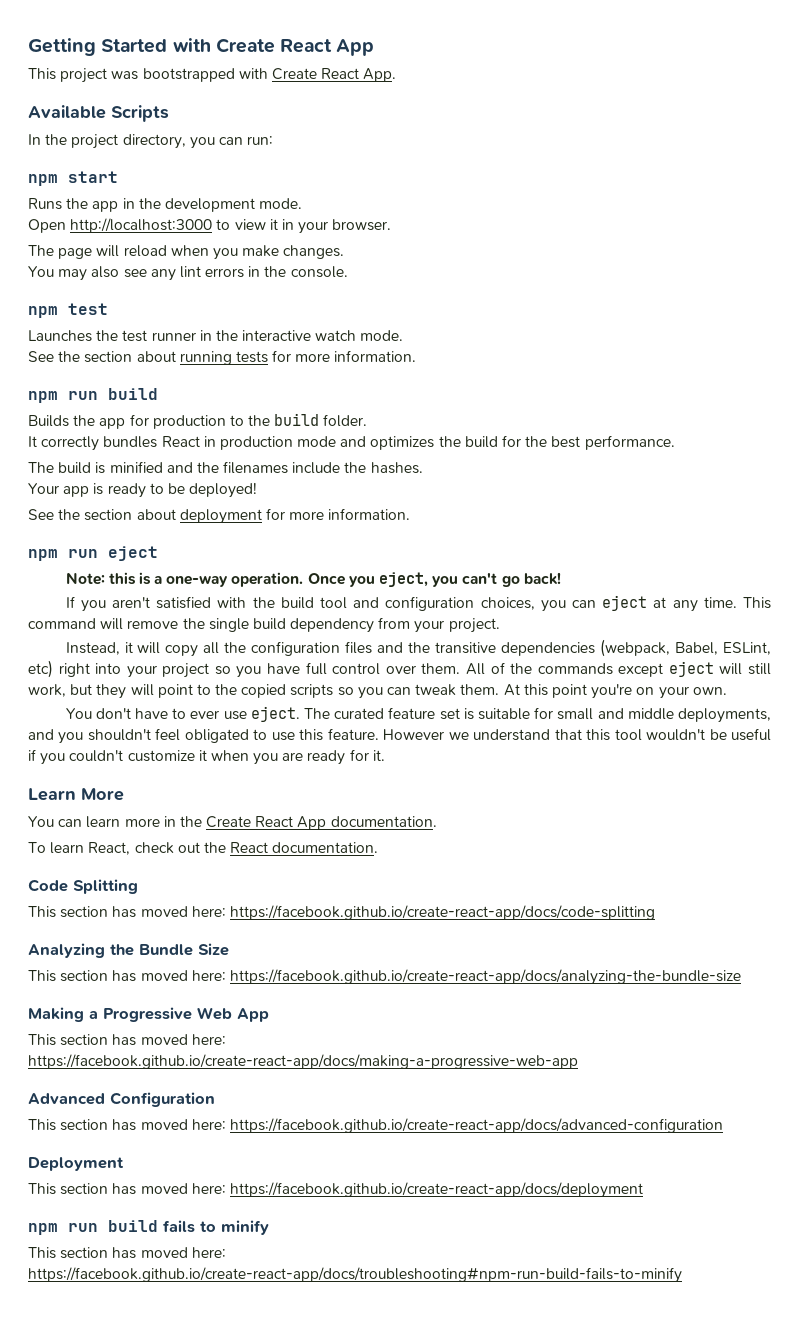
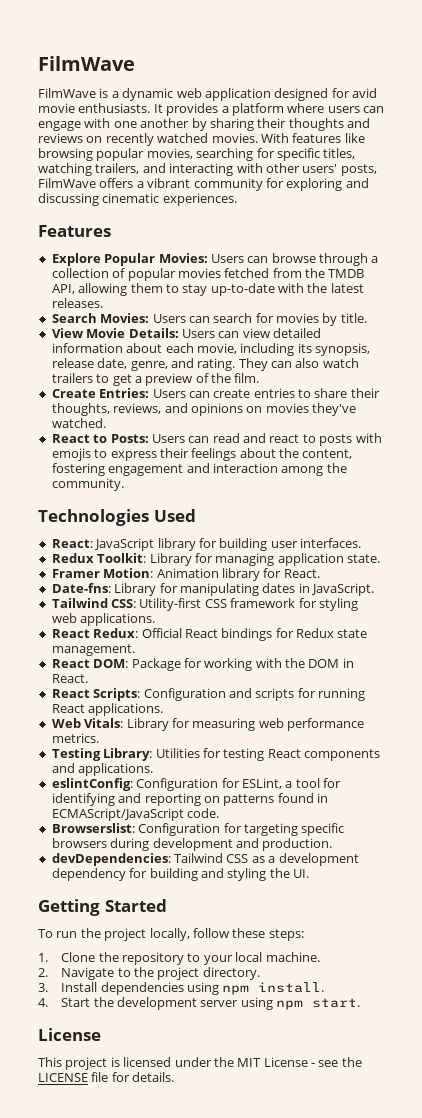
[28,38,375,56] [28,68,397,83] [28,105,169,122] [28,134,274,149] [28,171,118,186] [28,198,303,212] [28,218,392,234] [28,245,345,260] [28,266,348,281] [28,303,108,318] [28,330,404,342] [28,350,417,365] [28,388,158,403] [28,413,368,429] [28,435,675,451] [28,461,423,474] [28,482,258,498] [28,508,411,524] [28,546,158,561] [65,572,561,587] [65,595,772,612] [28,617,500,633] [65,639,772,657] [28,660,771,678] [28,684,727,699] [65,706,772,723] [28,728,772,744] [28,749,385,765] [28,788,124,801] [28,816,437,830] [28,842,379,855] [28,879,138,894] [28,905,655,920] [28,943,229,958] [28,969,741,985] [28,1007,269,1022] [28,1034,226,1046] [28,1054,578,1069] [28,1092,215,1107] [28,1118,723,1133] [28,1157,124,1171] [28,1182,643,1198] [28,1220,269,1235] [28,1247,226,1259] [28,1267,682,1283] Getting Started with Create React App // This project was bootstrapped with Create React App. // Available Scripts // In the project directory, you can run: // npm start // Runs the app in the development mode. // Open http://localhost:3000 to view it in your browser. // The page will reload when you make changes. // You may also see any lint errors in the console. // npm test // Launches the test runner in the interactive watch mode. // See the section about running tests for more information. // npm run build // Builds the app for production to the build folder. // It correctly bundles React in production mode and optimizes the build for the best performance. // The build is minified and the filenames include the hashes. // Your app is ready to be deployed! // See the section about deployment for more information. // npm run eject // Note: this is a one-way operation. Once you eject, you can't go back! // If you aren't satisfied with the build tool and configuration choices, you can eject at any time. This command will remove the single build dependency from your project. // Instead, it will copy all the configuration files and the transitive dependencies (webpack, Babel, ESLint, etc) right into your project so you have full control over them. All of the commands except eject will still work, but they will point to the copied scripts so you can tweak them. At this point you're on your own. // You don't have to ever use eject. The curated feature set is suitable for small and middle deployments, and you shouldn't feel obligated to use this feature. However we understand that this tool wouldn't be useful if you couldn't customize it when you are ready for it. // Learn More // You can learn more in the Create React App documentation. // To learn React, check out the React documentation. // Code Splitting // This section has moved here: https://facebook.github.io/create-react-app/docs/code-splitting // Analyzing the Bundle Size // This section has moved here: https://facebook.github.io/create-react-app/docs/analyzing-the-bundle-size // Making a Progressive Web App // This section has moved here: https://facebook.github.io/create-react-app/docs/making-a-progressive-web-app // Advanced Configuration // This section has moved here: https://facebook.github.io/create-react-app/docs/advanced-configuration // Deployment // This section has moved here: https://facebook.github.io/create-react-app/docs/deployment // npm run build fails to minify // This section has moved here: https://facebook.github.io/create-react-app/docs/troubleshooting#npm-run-build-fails-to-minify -> [38,56,135,71] [38,88,377,101] [38,103,384,116] [38,118,370,131] [38,133,365,146] [38,148,356,161] [38,163,377,176] [38,178,369,191] [38,193,237,206] [38,225,111,237] [51,253,379,266] [51,268,365,281] [51,283,364,296] [51,298,103,308] [51,313,367,326] [51,328,321,338] [51,343,370,356] [51,358,359,371] [51,373,260,386] [51,388,380,398] [51,403,356,416] [51,418,106,428] [51,433,382,446] [51,448,353,461] [51,463,347,476] [51,478,124,491] [38,509,196,526] [51,538,361,551] [51,553,380,566] [51,568,320,581] [51,583,374,596] [51,598,358,611] [51,613,156,626] [51,628,368,641] [51,644,135,656] [51,658,354,671] [51,674,88,683] [51,688,365,701] [51,703,164,716] [51,718,364,731] [51,733,99,743] [51,748,380,761] [51,763,154,776] [51,778,341,791] [51,793,328,806] [51,808,220,821] [51,823,345,836] [51,838,333,851] [51,853,359,866] [51,868,309,881] [38,899,167,916] [38,928,304,941] [38,952,320,965] [38,967,260,980] [38,982,325,995] [38,997,361,1010] [38,1028,101,1041] [38,1057,362,1070] [38,1072,175,1082] FilmWave // FilmWave is a dynamic web application designed for avid movie enthusiasts. It provides a platform where users can engage with one another by sharing their thoughts and reviews on recently watched movies. With features like browsing popular movies, searching for specific titles, watching trailers, and interacting with other users' posts, FilmWave offers a vibrant community for exploring and discussing cinematic experiences. // Features // Explore Popular Movies: Users can browse through a collection of popular movies fetched from the TMDB API, allowing them to stay up-to-date with the latest releases. // Search Movies: Users can search for movies by title. // View Movie Details: Users can view detailed information about each movie, including its synopsis, release date, genre, and rating. They can also watch trailers to get a preview of the film. // Create Entries: Users can create entries to share their thoughts, reviews, and opinions on movies they've watched. // React to Posts: Users can read and react to posts with emojis to express their feelings about the content, fostering engagement and interaction among the community. // Technologies Used // React: JavaScript library for building user interfaces. // Redux Toolkit: Library for managing application state. // Framer Motion: Animation library for React. // Date-fns: Library for manipulating dates in JavaScript. // Tailwind CSS: Utility-first CSS framework for styling web applications. // React Redux: Official React bindings for Redux state management. // React DOM: Package for working with the DOM in React. // React Scripts: Configuration and scripts for running React applications. // Web Vitals: Library for measuring web performance metrics. // Testing Library: Utilities for testing React components and applications. // eslintConfig: Configuration for ESLint, a tool for identifying and reporting on patterns found in ECMAScript/JavaScript code. // Browserslist: Configuration for targeting specific browsers during development and production. // devDependencies: Tailwind CSS as a development dependency for building and styling the UI. // Getting Started // To run the project locally, follow these steps: // 1. Clone the repository to your local machine. // 2. Navigate to the project directory. // 3. Install dependencies using npm install. // 4. Start the development server using npm start. // License // This project is licensed under the MIT License - see the LICENSE file for details.

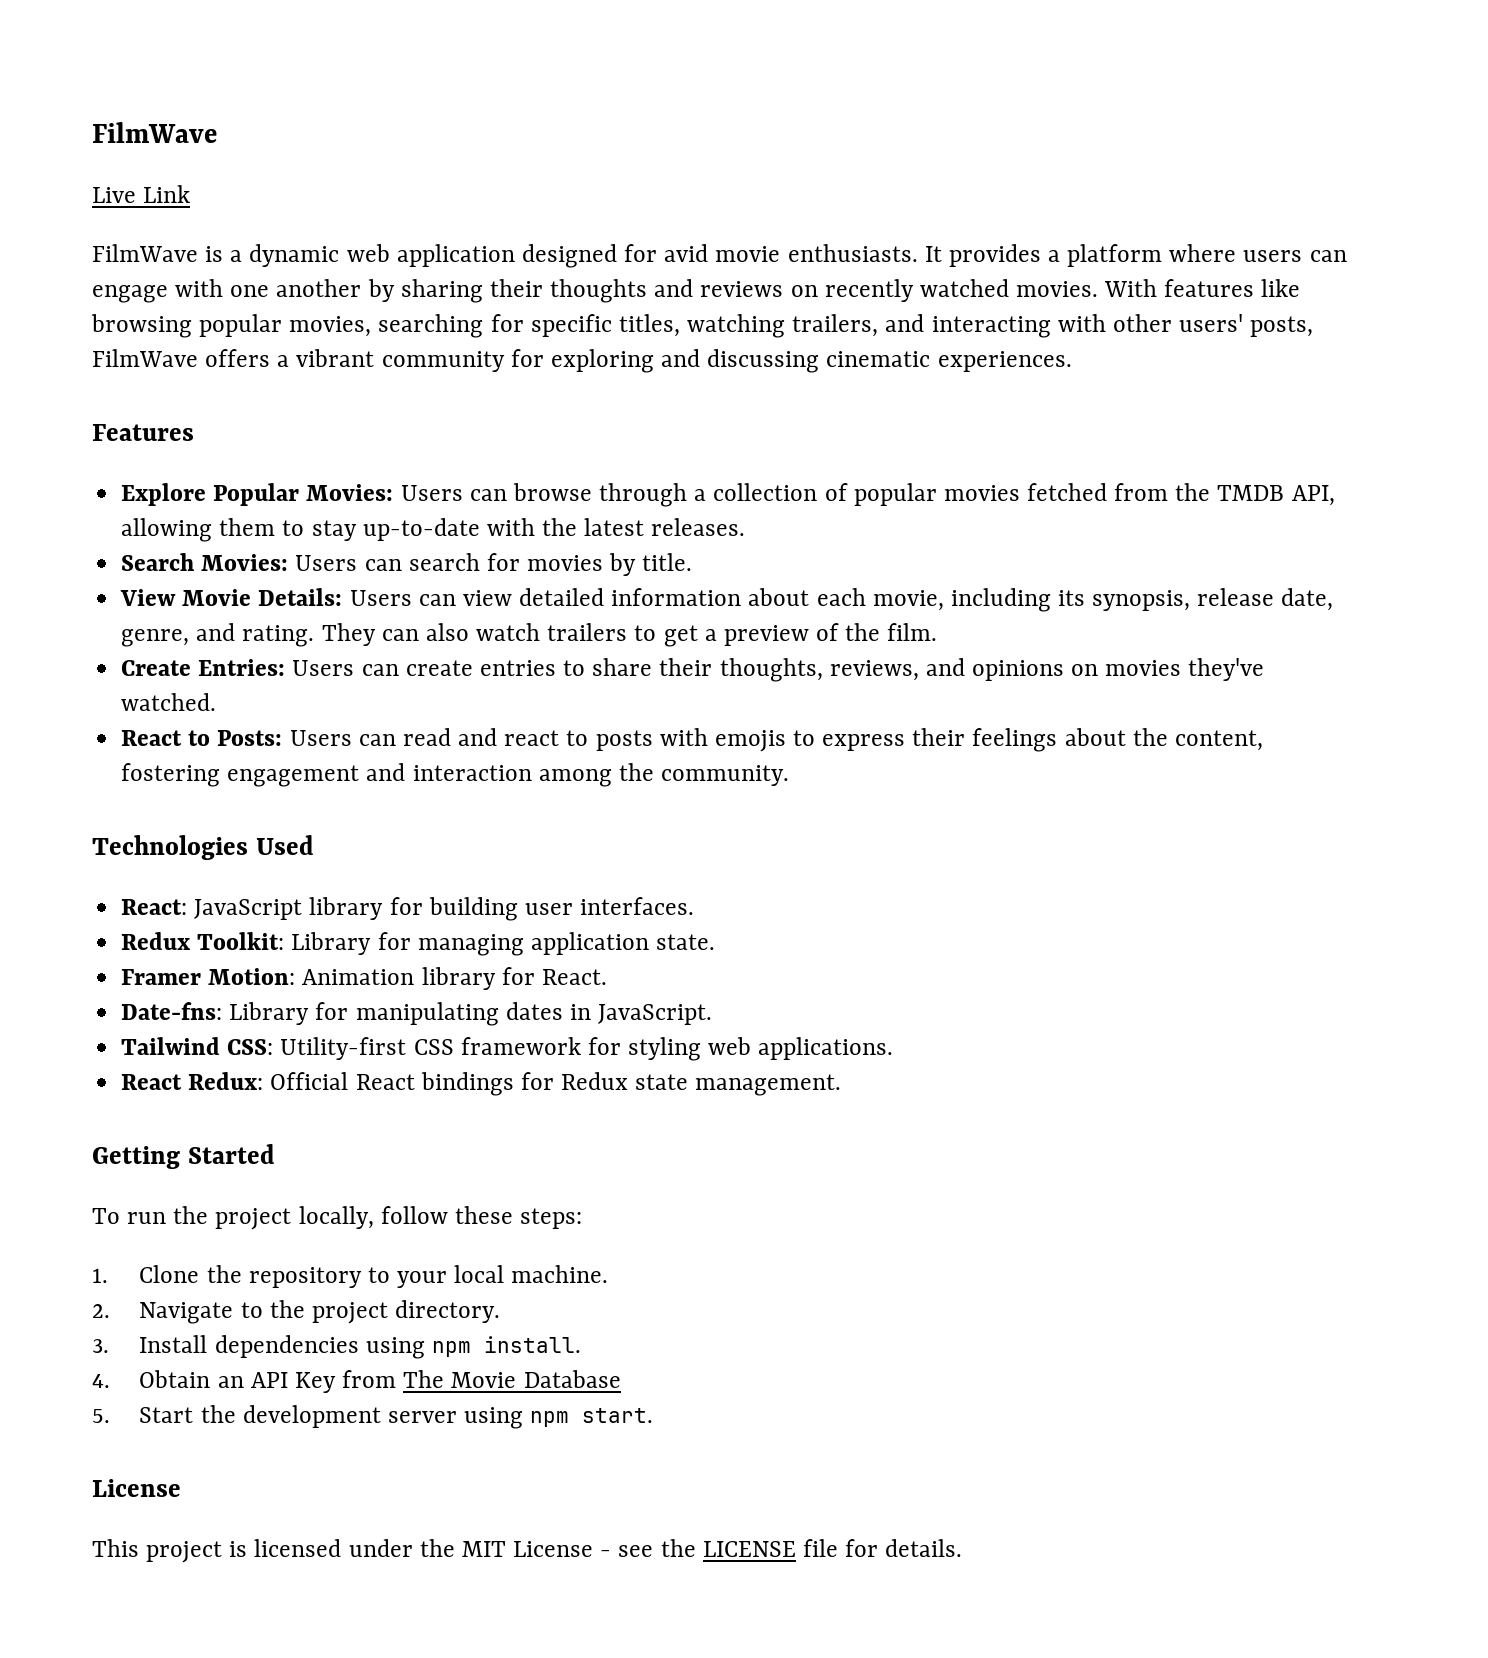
[38,56,135,71] FilmWave -> [92,122,217,143] [92,185,191,203] FilmWave // Live Link
[51,658,354,671] [51,674,88,683] [51,688,365,701] [51,703,164,716] [51,718,364,731] [51,733,99,743] [51,748,380,761] [51,763,154,776] [51,778,341,791] [51,793,328,806] [51,808,220,821] [51,823,345,836] [51,838,333,851] [51,853,359,866] [51,868,309,881] // React DOM: Package for working with the DOM in React. // React Scripts: Configuration and scripts for running React applications. // Web Vitals: Library for measuring web performance metrics. // Testing Library: Utilities for testing React components and applications. // eslintConfig: Configuration for ESLint, a tool for identifying and reporting on patterns found in ECMAScript/JavaScript code. // Browserslist: Configuration for targeting specific browsers during development and production. // devDependencies: Tailwind CSS as a development dependency for building and styling the UI. -> (842, 1085) none
(48, 1002) none -> [139,1370,621,1393] [92,1409,110,1423] Obtain an API Key from The Movie Database // 5.

